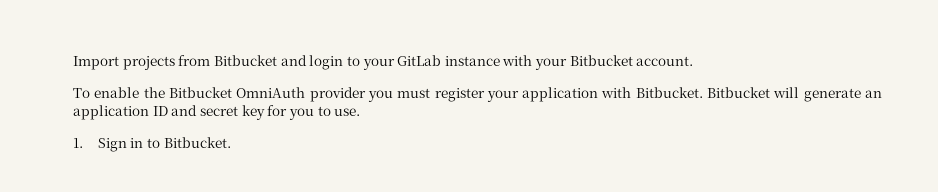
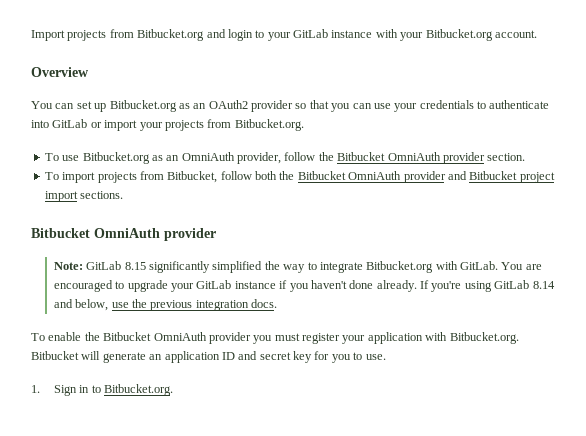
[213,55,277,66] Bitbucket -> [137,29,205,41] Bitbucket.org
[569,55,694,66] Bitbucket account. -> [425,29,537,41] [31,67,89,77] [31,100,550,112] [31,119,304,131] [44,152,526,164] [44,171,555,183] [44,191,124,202] [31,228,216,241] [53,261,542,273] [53,280,555,292] [53,299,278,311] Bitbucket.org account. // Overview // You can set up Bitbucket.org as an OAuth2 provider so that you can use your credentials to authenticate into GitLab or import your projects from Bitbucket.org. // To use Bitbucket.org as an OmniAuth provider, follow the Bitbucket OmniAuth provider section. // To import projects from Bitbucket, follow both the Bitbucket OmniAuth provider and Bitbucket project import sections. // Bitbucket OmniAuth provider // Note: GitLab 8.15 significantly simplified the way to integrate Bitbucket.org with GitLab. You are encouraged to upgrade your GitLab instance if you haven't done already. If you're using GitLab 8.14 and below, use the previous integration docs.
[635,87,703,98] Bitbucket. -> [449,332,519,344] Bitbucket.org.
[163,137,231,148] Bitbucket. -> [104,384,174,396] Bitbucket.org.

